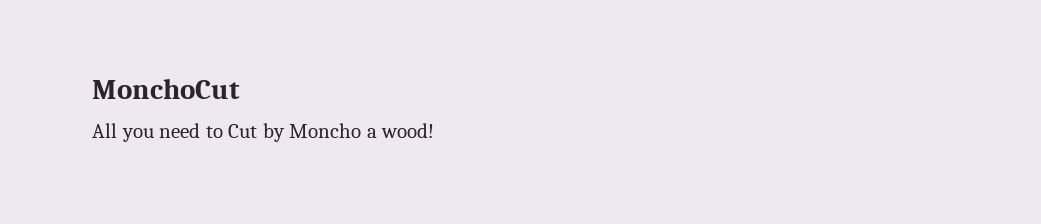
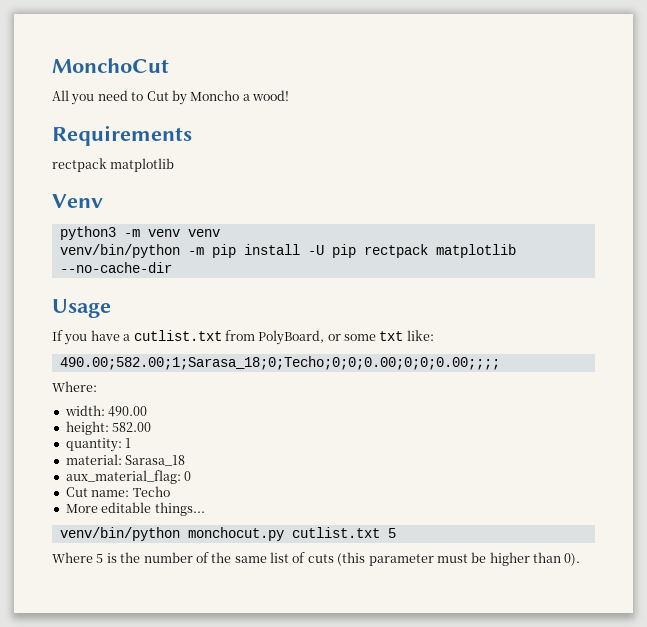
(435, 130) none -> [52,125,192,146] [52,158,175,172] [52,194,103,208] [59,226,220,240] [59,244,516,258] [59,262,172,273] [52,299,111,318] [52,330,434,345] [59,356,500,370] [52,381,97,392] [64,405,148,417] [65,421,152,435] [65,438,132,452] [65,454,186,466] [65,470,192,484] [65,486,170,497] [65,502,205,516] [59,527,396,541] [52,552,581,566] // Requirements // rectpack matplotlib // Venv // python3 -m venv venv // venv/bin/python -m pip install -U pip rectpack matplotlib --no-cache-dir // Usage // If you have a cutlist.txt from PolyBoard, or some txt like: // 490.00;582.00;1;Sarasa_18;0;Techo;0;0;0.00;0;0;0.00;;;; // Where: // width: 490.00 // height: 582.00 // quantity: 1 // material: Sarasa_18 // aux_material_flag: 0 // Cut name: Techo // More editable things... // venv/bin/python monchocut.py cutlist.txt 5 // Where 5 is the number of the same list of cuts (this parameter must be higher than 0).

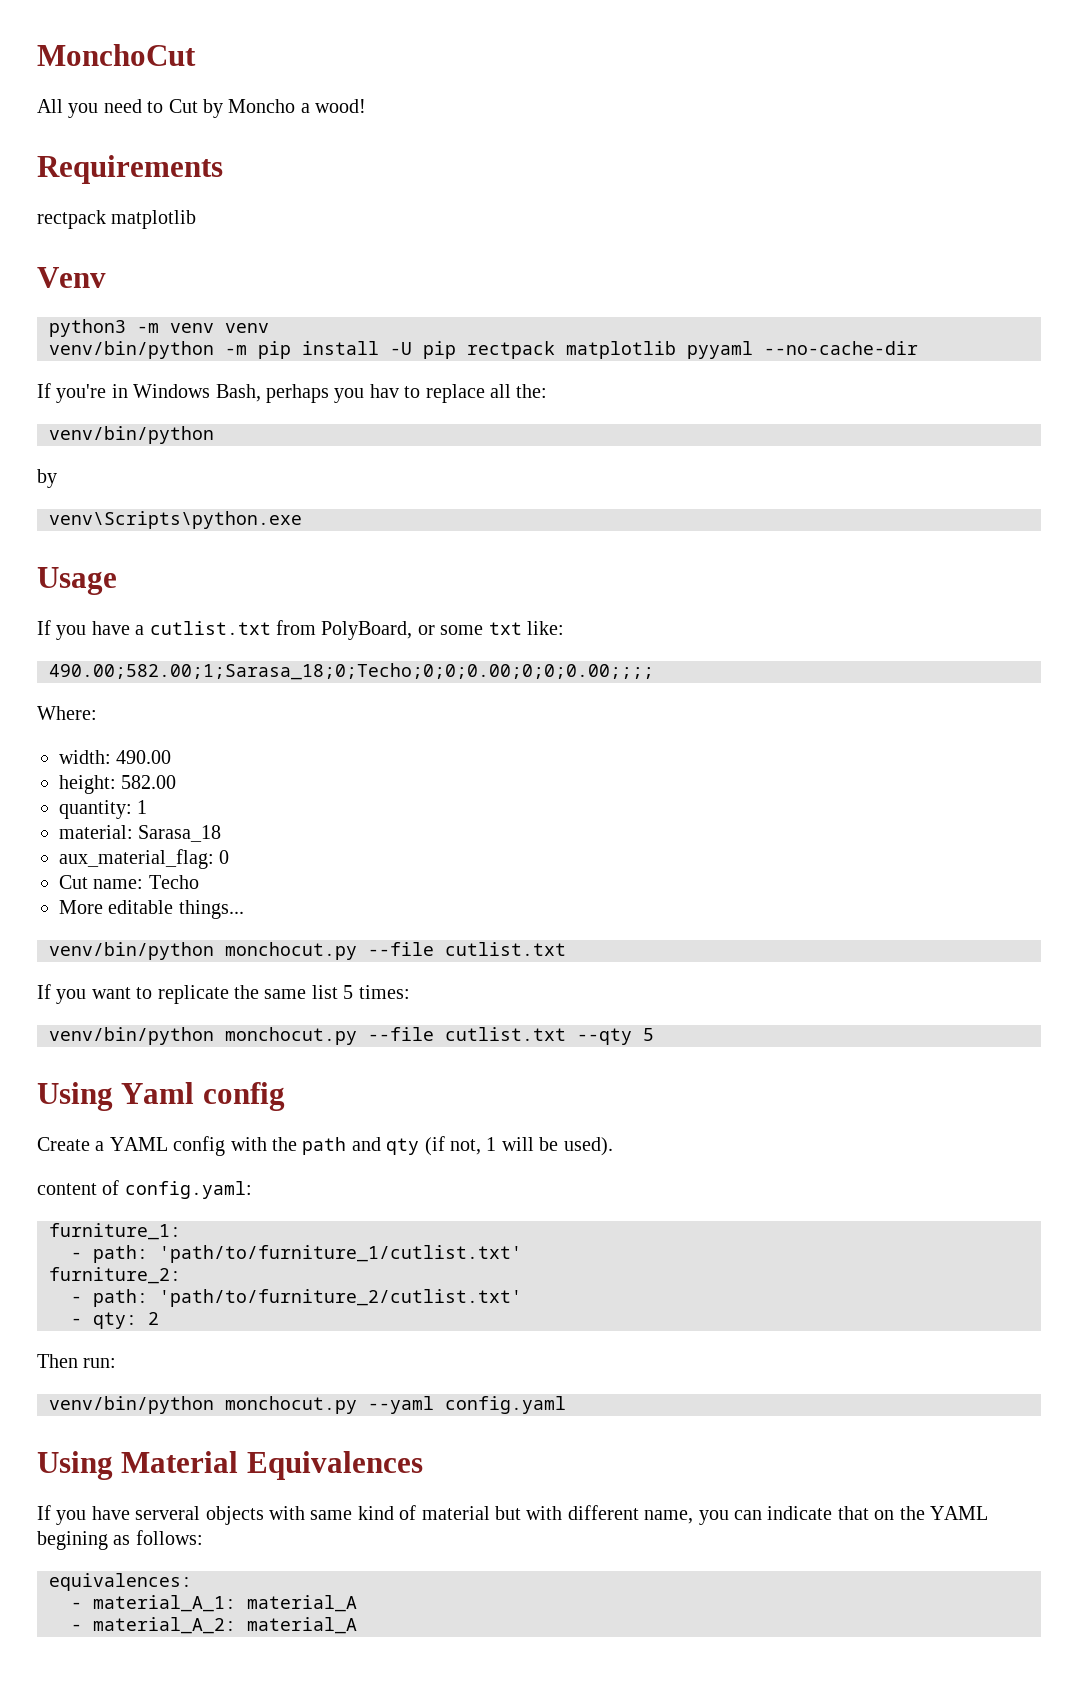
(516, 251) none -> [687,341,753,359] pyyaml
(172, 267) none -> [37,383,548,403] [49,426,214,444] [37,469,57,488] [49,511,302,529] // If you're in Windows Bash, perhaps you hav to replace all the: // venv/bin/python // by // venv\Scripts\python.exe
[291,527,396,538] [52,552,581,566] cutlist.txt 5 // Where 5 is the number of the same list of cuts (this parameter must be higher than 0). -> [368,942,566,956] [37,984,410,1004] [49,1027,654,1045] [37,1082,285,1111] [37,1136,613,1156] [37,1180,252,1199] [49,1223,181,1240] [71,1245,522,1263] [49,1267,181,1284] [71,1289,522,1307] [71,1312,159,1329] [37,1354,117,1368] [49,1396,566,1414] [37,1451,423,1480] [37,1505,988,1525] [37,1530,203,1550] [49,1573,192,1591] [71,1595,357,1612] [71,1617,357,1634] --file cutlist.txt // If you want to replicate the same list 5 times: // venv/bin/python monchocut.py --file cutlist.txt --qty 5 // Using Yaml config // Create a YAML config with the path and qty (if not, 1 will be used). // content of config.yaml: // furniture_1: // - path: 'path/to/furniture_1/cutlist.txt' // furniture_2: // - path: 'path/to/furniture_2/cutlist.txt' // - qty: 2 // Then run: // venv/bin/python monchocut.py --yaml config.yaml // Using Material Equivalences // If you have serveral objects with same kind of material but with different name, you can indicate that on the YAML begining as follows: // equivalences: // - material_A_1: material_A // - material_A_2: material_A

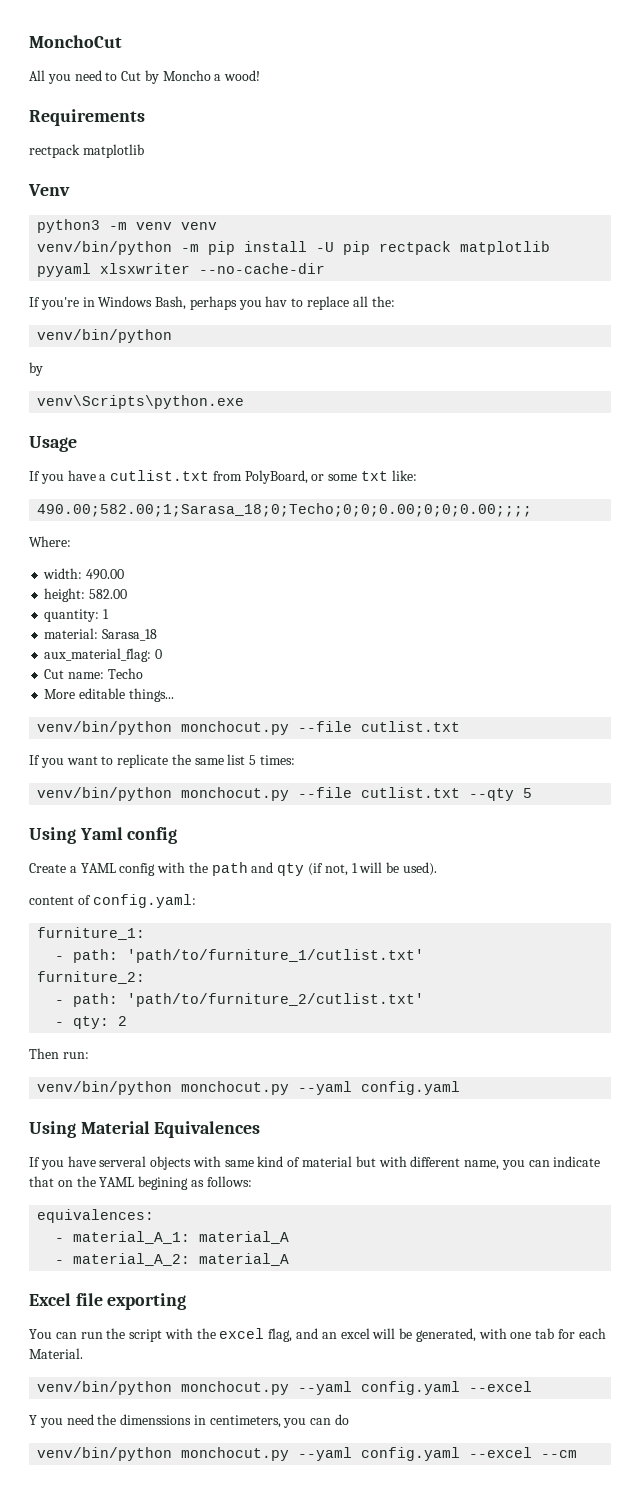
(753, 350) none -> [100,263,191,274] xlsxwriter
(357, 1625) none -> [29,1293,187,1310] [29,1328,606,1342] [29,1348,83,1359] [37,1381,533,1395] [29,1414,350,1428] [37,1447,578,1461] // Excel file exporting // You can run the script with the excel flag, and an excel will be generated, with one tab for each Material. // venv/bin/python monchocut.py --yaml config.yaml --excel // Y you need the dimenssions in centimeters, you can do // venv/bin/python monchocut.py --yaml config.yaml --excel --cm

